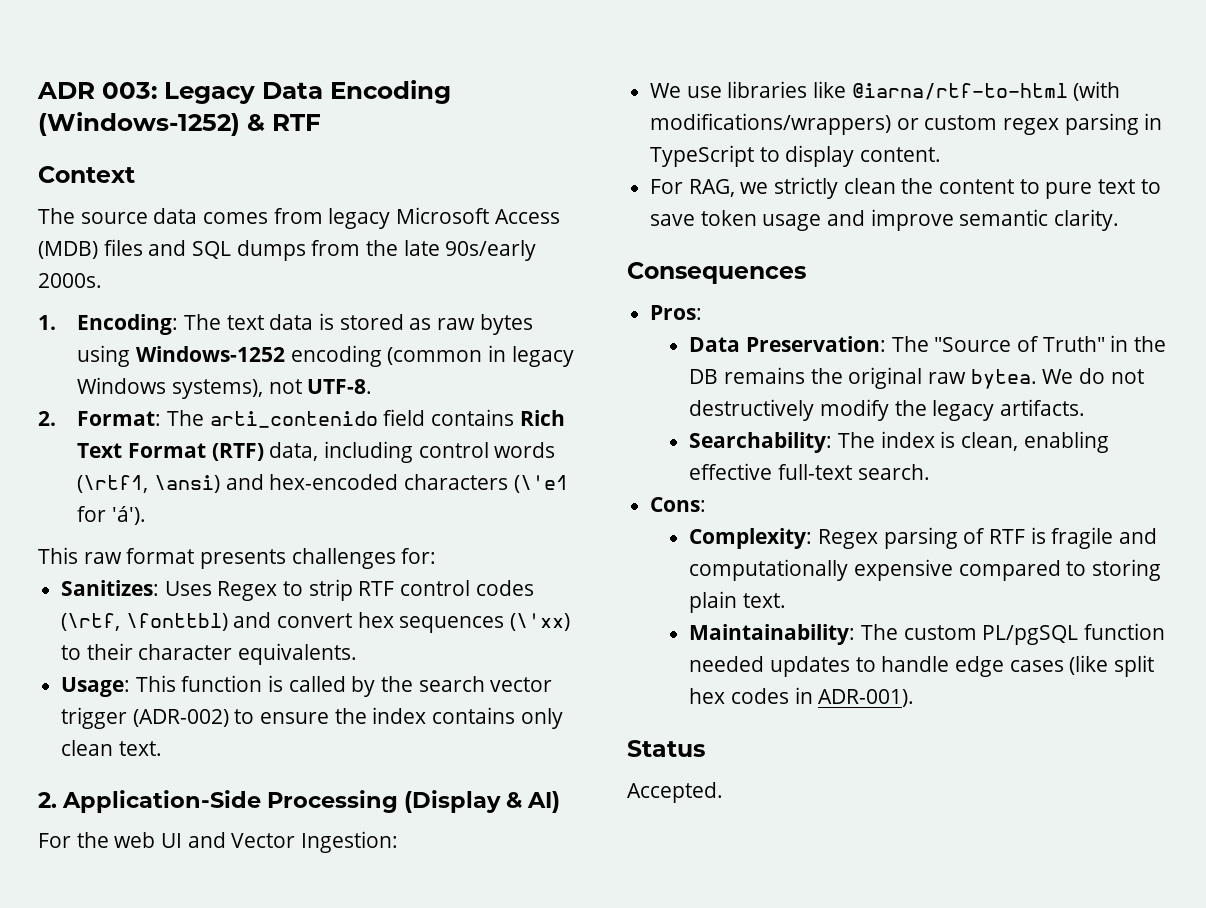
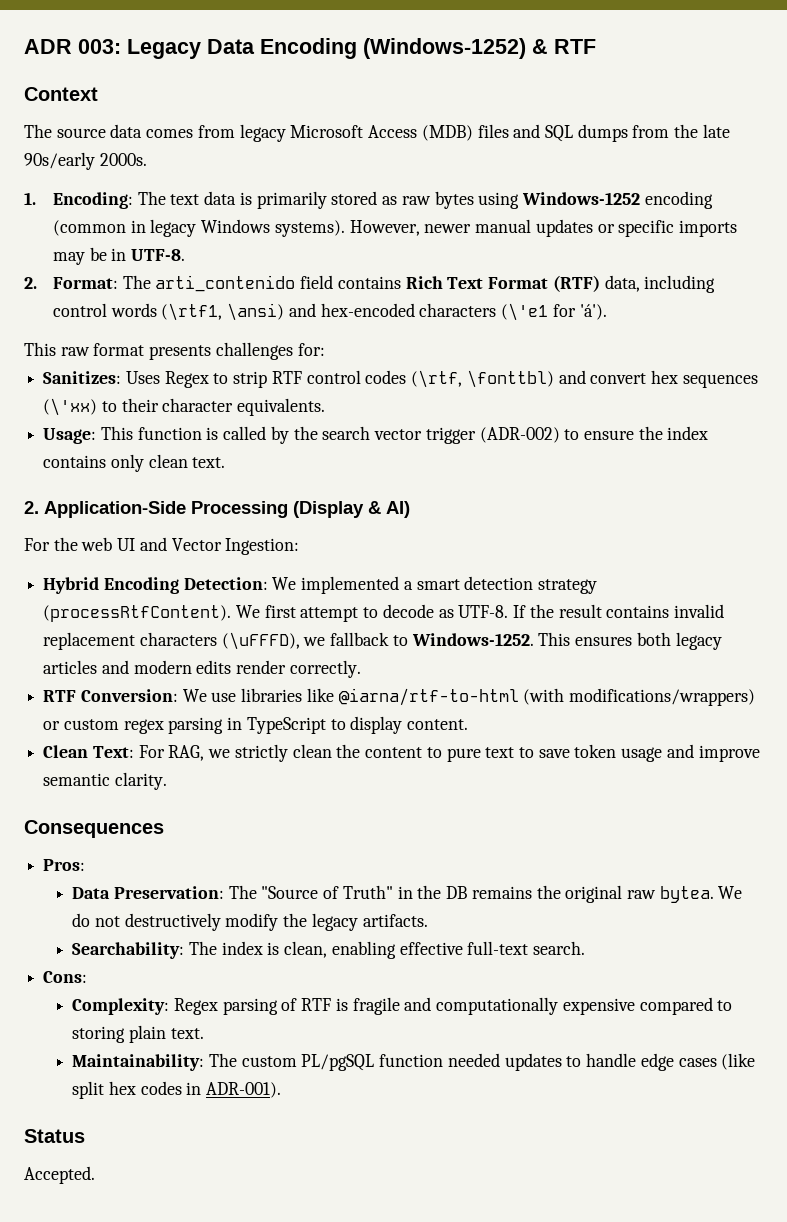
(334, 321) none -> [256,191,327,209] primarily
[171,379,302,399] systems), not -> [274,219,738,237] [53,247,127,265] systems). However, newer manual updates or specific imports may be in
(399, 842) none -> [43,576,598,594] [43,604,724,622] [43,632,722,650] [43,660,361,678] [43,689,178,702] Hybrid Encoding Detection: We implemented a smart detection strategy (processRtfContent). We first attempt to decode as UTF-8. If the result contains invalid replacement characters (\uFFFD), we fallback to Windows-1252. This ensures both legacy articles and modern edits render correctly. // RTF Conversion:
(942, 154) none -> [43,745,134,758] Clean Text:

